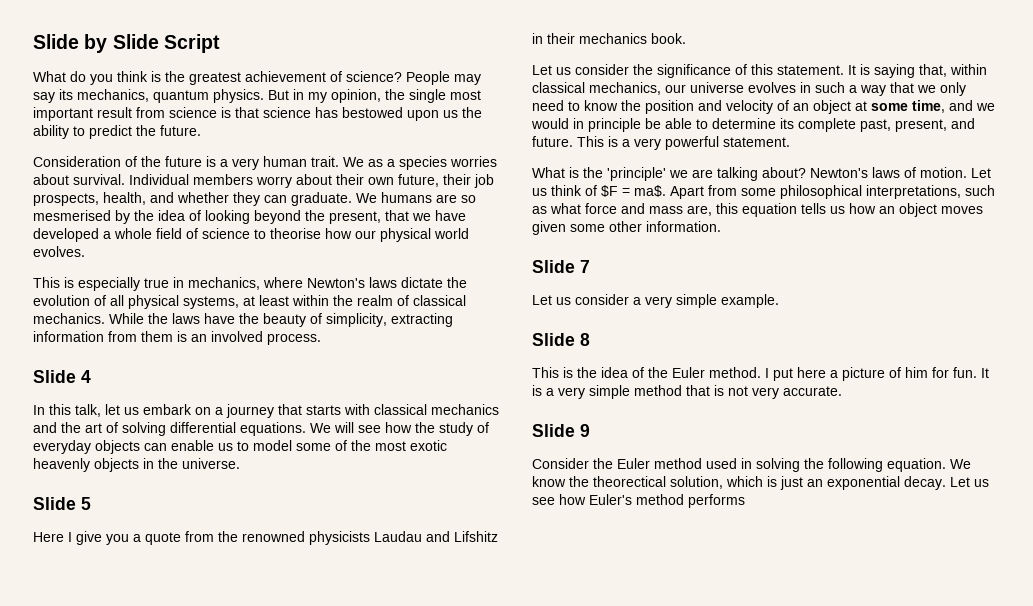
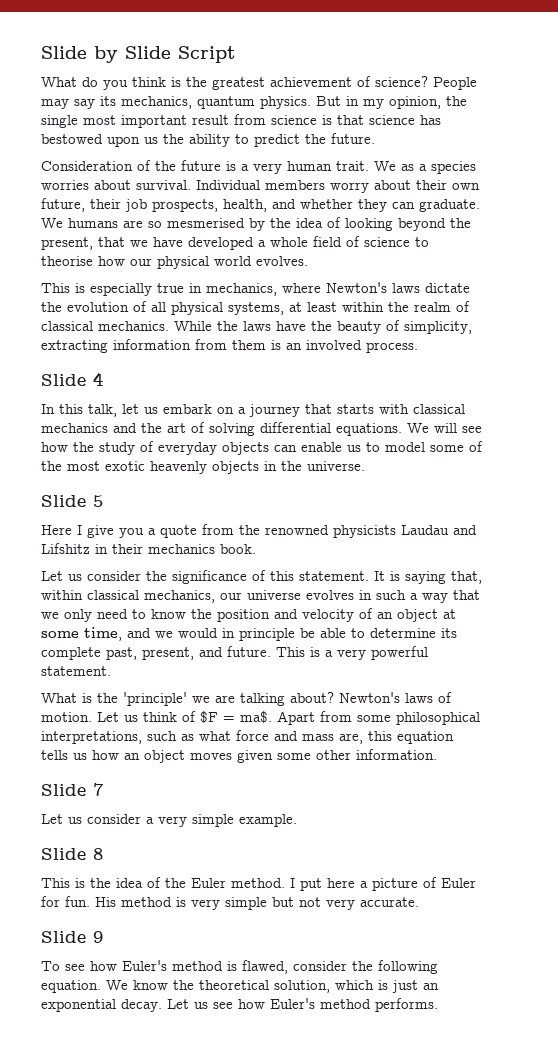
[905,367,928,378] him -> [441,878,476,888] Euler
[981,368,989,378] [532,385,724,399] It is a very simple method that is -> [95,897,294,910] His method is very simple but
[532,458,800,472] Consider the Euler method used in solving -> [41,960,347,974] To see how Euler's method is flawed, consider
[593,476,666,487] theorectical -> [199,980,269,990] theoretical
[688,494,745,508] performs -> [375,998,438,1012] performs.

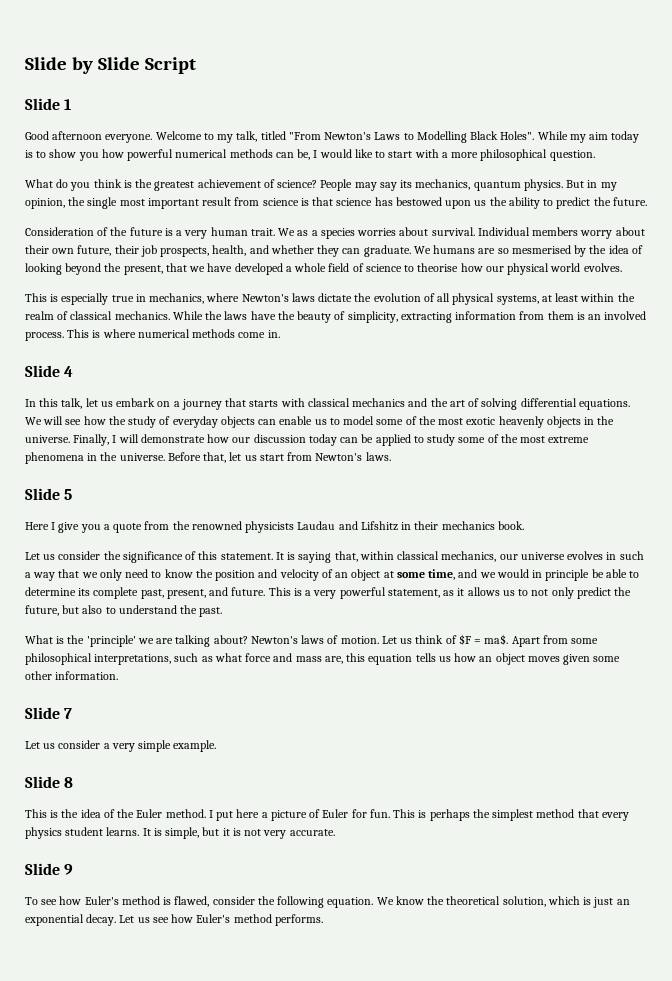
(236, 54) none -> [25,98,72,110] [25,131,640,143] [25,149,595,161] // Slide 1 // Good afternoon everyone. Welcome to my talk, titled "From Newton's Laws to Modelling Black Holes". While my aim today is to show you how powerful numerical methods can be, I would like to start with a more philosophical question.
(418, 347) none -> [67,329,280,338] This is where numerical methods come in.
(365, 466) none -> [73,434,590,446] [25,452,391,464] Finally, I will demonstrate how our discussion today can be applied to study some of the most extreme phenomena in the universe. Before that, let us start from Newton's laws.
[41,666,111,676] statement. -> [387,587,632,599] [25,605,223,617] statement, as it allows us to not only predict the future, but also to understand the past.
[95,897,294,910] His method is very simple but -> [393,809,629,821] [25,827,241,839] This is perhaps the simplest method that every physics student learns. It is simple, but it is

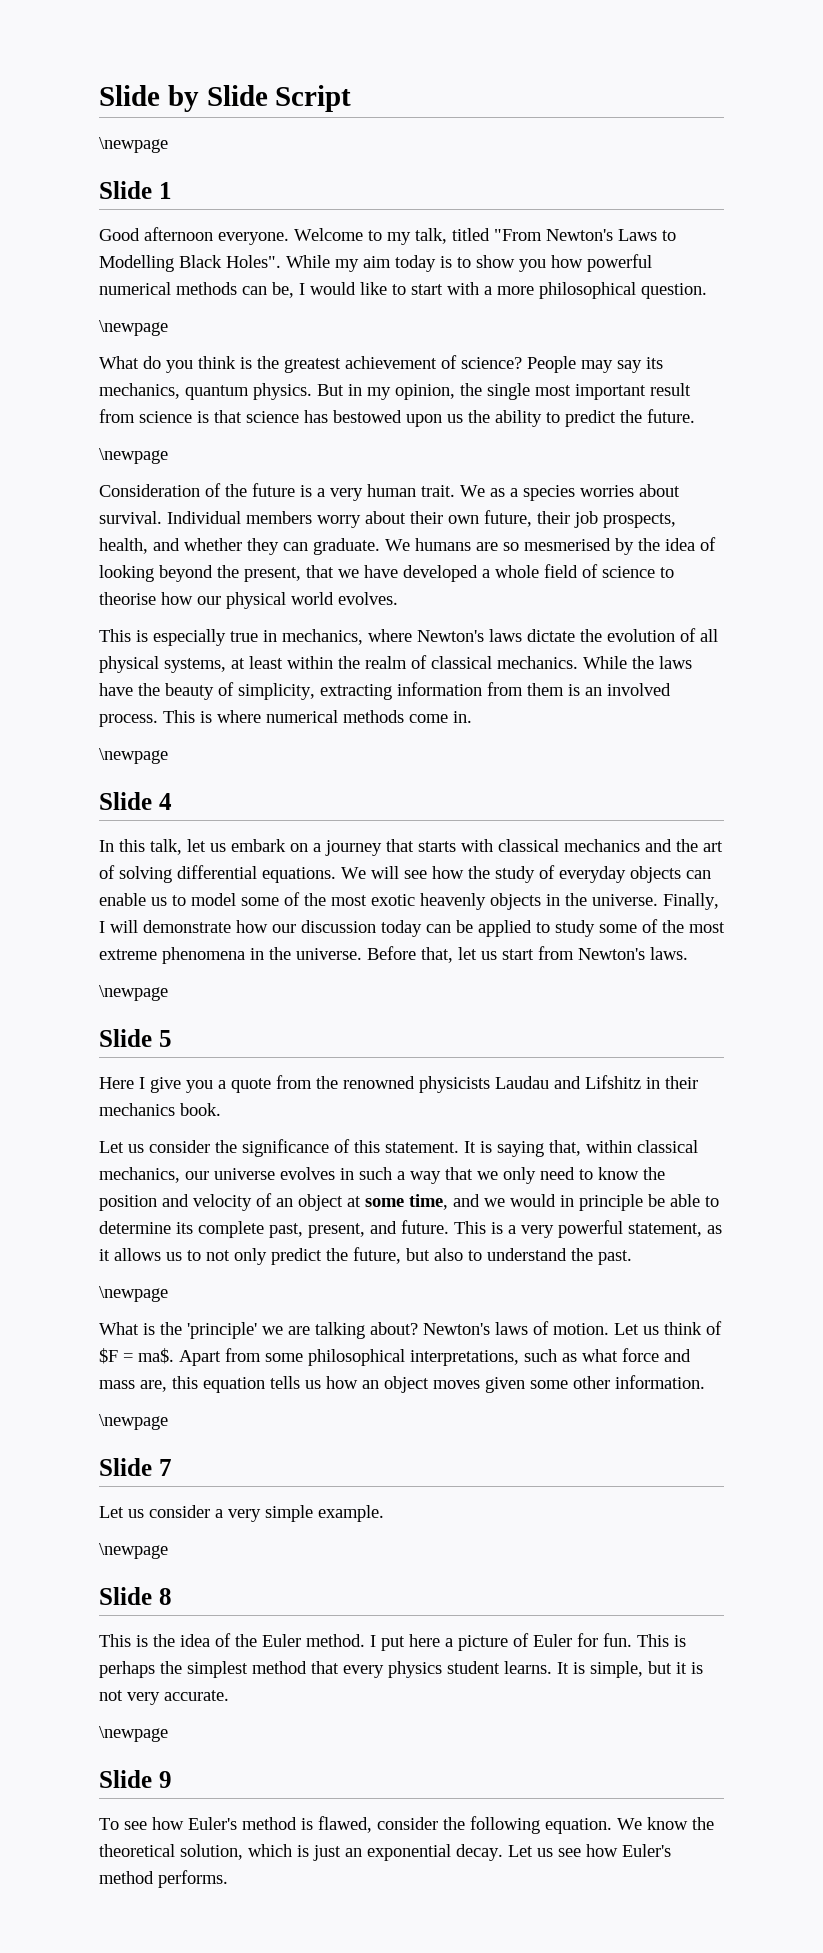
(196, 65) none -> [99,137,168,153] // \newpage
(595, 155) none -> [99,320,168,336] // \newpage
(647, 201) none -> [99,448,168,464] // \newpage
(280, 334) none -> [99,748,168,764] // \newpage
(391, 456) none -> [99,985,168,1001] // \newpage
(223, 612) none -> [99,1286,168,1302] // \newpage
(119, 675) none -> [99,1414,168,1430] // \newpage
(217, 746) none -> [99,1543,168,1559] // \newpage
(335, 832) none -> [99,1726,168,1742] // \newpage

